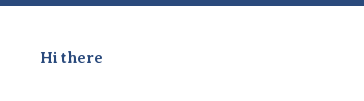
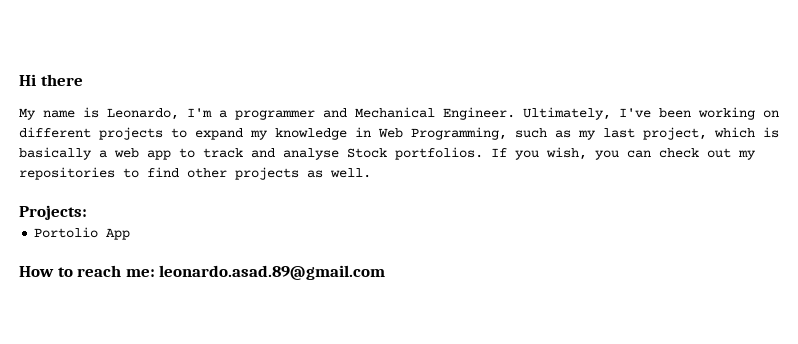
(104, 57) none -> [19,107,779,120] [19,127,779,140] [19,147,756,160] [19,167,371,180] [19,205,87,220] [34,227,131,240] [19,265,386,280] // My name is Leonardo, I'm a programmer and Mechanical Engineer. Ultimately, I've been working on different projects to expand my knowledge in Web Programming, such as my last project, which is basically a web app to track and analyse Stock portfolios. If you wish, you can check out my repositories to find other projects as well. // Projects: // Portolio App // How to reach me: leonardo.asad.89@gmail.com

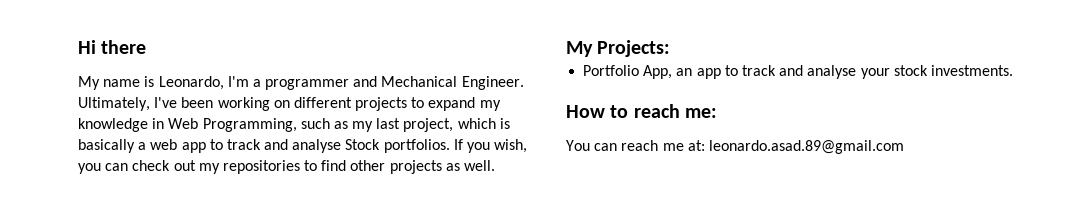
(371, 173) none -> [566,41,593,57] My
[34,227,131,240] Portolio App -> [583,65,1013,79] Portfolio App, an app to track and analyse your stock investments.
(155, 273) none -> [566,140,705,151] // You can reach me at:

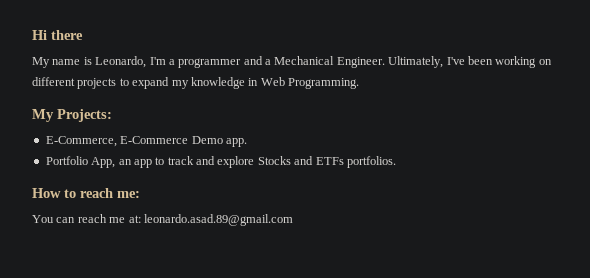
(378, 81) none -> [265,59,271,65] a
[202,118,510,132] [78,139,528,153] [78,160,496,174] [566,40,671,57] Programming, such as my last project, which is basically a web app to track and analyse Stock portfolios. If you wish, you can check out my repositories to find other projects as well. // My Projects: -> [288,78,359,89] [32,109,112,122] [45,136,247,147] Programming. // My Projects: // E-Commerce, E-Commerce Demo app.
[807,65,1013,79] analyse your stock investments. -> [217,156,396,168] explore Stocks and ETFs portfolios.

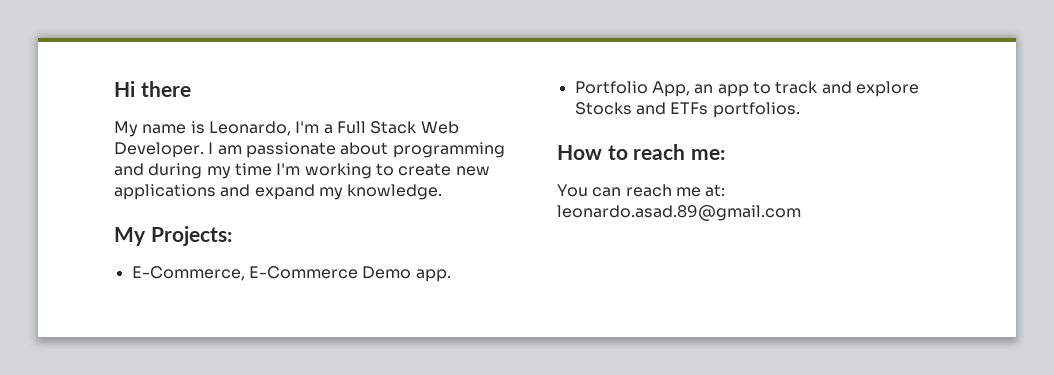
[178,56,552,68] [32,77,359,89] programmer and a Mechanical Engineer. Ultimately, I've been working on different projects to expand my knowledge in Web Programming. -> [336,121,459,134] [114,142,505,158] [114,163,490,179] [114,184,443,200] Full Stack Web Developer. I am passionate about programming and during my time I'm working to create new applications and expand my knowledge.

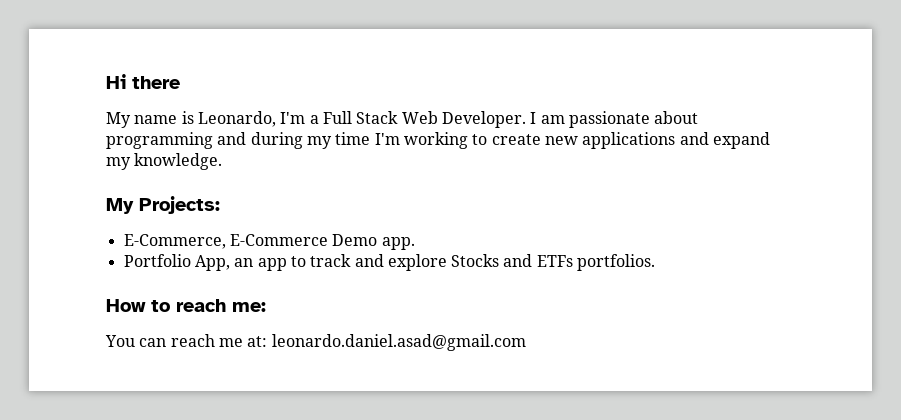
[557,205,801,221] leonardo.asad.89@gmail.com -> [271,334,526,351] leonardo.daniel.asad@gmail.com

